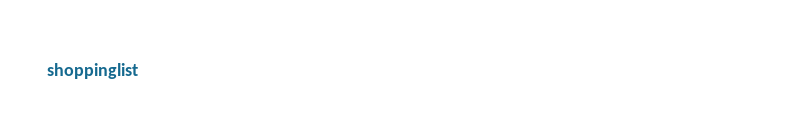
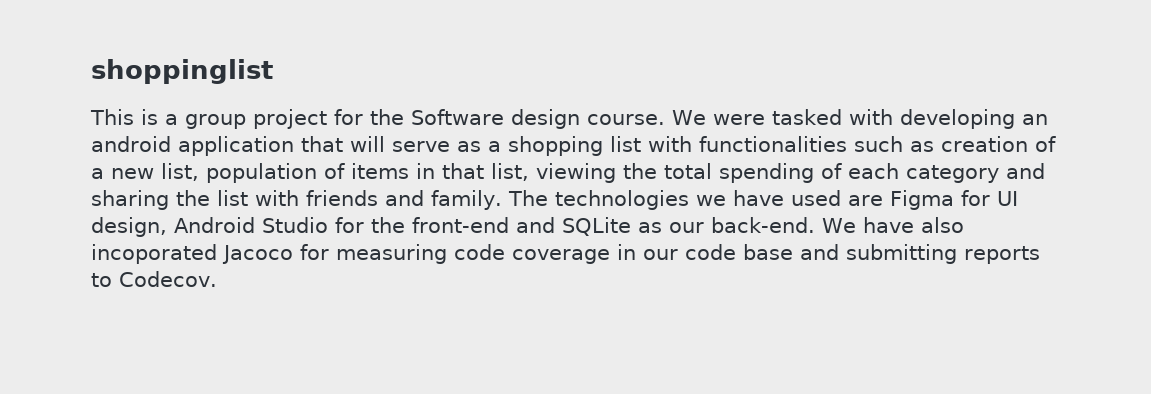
(138, 71) none -> [90,109,1048,129] [91,136,1056,156] [91,163,1045,183] [91,190,1018,210] [91,217,964,237] [91,244,1040,264] [91,271,217,287] // This is a group project for the Software design course. We were tasked with developing an android application that will serve as a shopping list with functionalities such as creation of a new list, population of items in that list, viewing the total spending of each category and sharing the list with friends and family. The technologies we have used are Figma for UI design, Android Studio for the front-end and SQLite as our back-end. We have also incoporated Jacoco for measuring code coverage in our code base and submitting reports to Codecov.

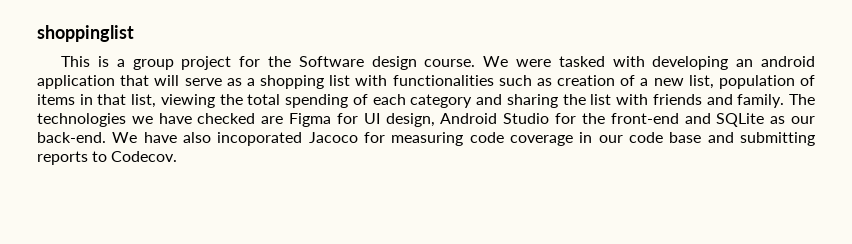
[790,190,841,206] used -> [197,113,256,124] checked

